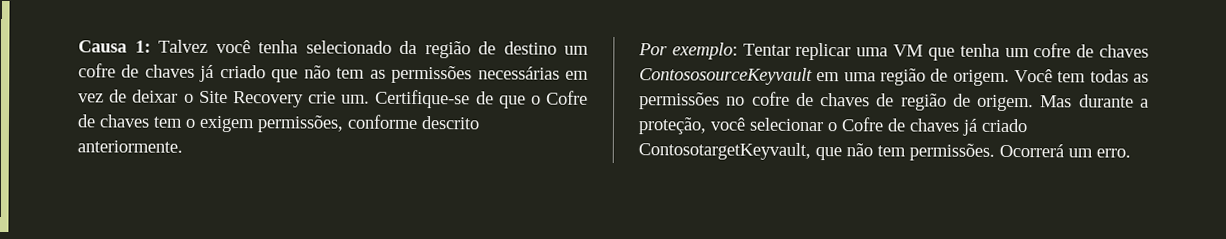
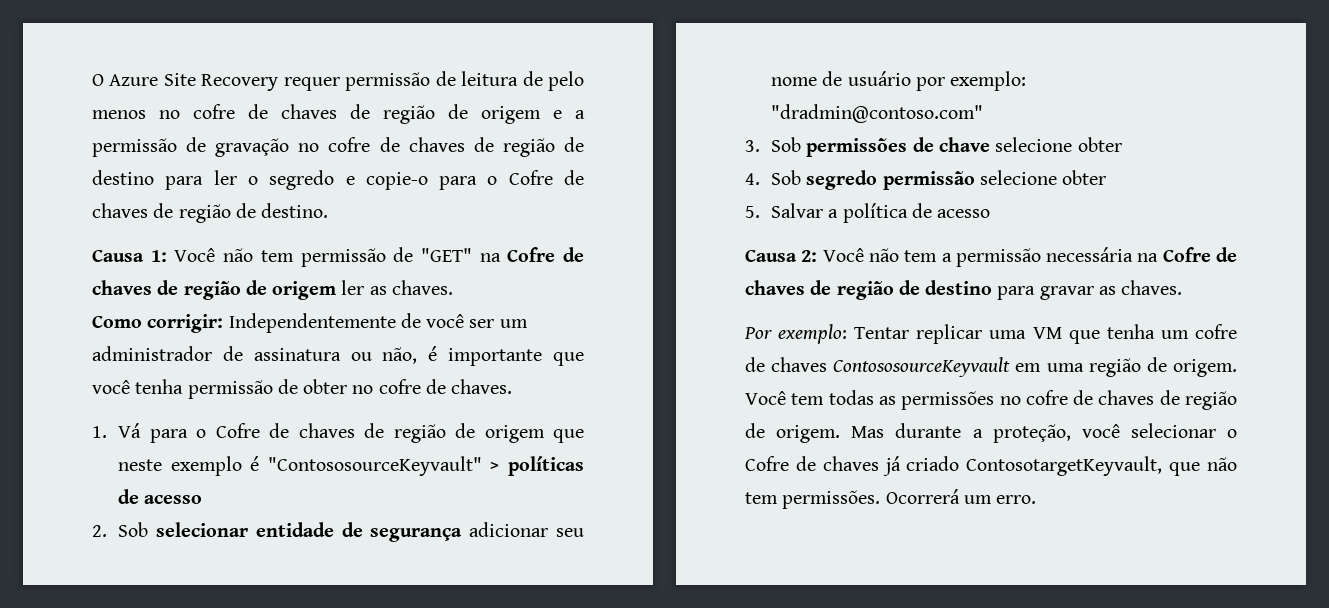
[78,39,589,59] [78,63,589,84] [78,89,589,109] [77,114,480,133] [77,140,183,153] Causa 1: Talvez você tenha selecionado da região de destino um cofre de chaves já criado que não tem as permissões necessárias em vez de deixar o Site Recovery crie um. Certifique-se de que o Cofre de chaves tem o exigem permissões, conforme descrito anteriormente. -> [92,71,584,91] [92,104,585,124] [92,137,584,157] [92,170,584,190] [92,203,329,223] [92,247,584,267] [92,280,453,300] [92,313,528,333] [92,346,584,366] [92,379,513,399] [92,423,585,443] [118,456,584,476] [118,489,203,504] [92,522,584,542] [771,71,1027,91] [771,104,984,123] [745,137,1122,157] [745,170,1107,190] [745,203,991,223] [745,247,1237,267] [745,280,1183,300] O Azure Site Recovery requer permissão de leitura de pelo menos no cofre de chaves de região de origem e a permissão de gravação no cofre de chaves de região de destino para ler o segredo e copie-o para o Cofre de chaves de região de destino. // Causa 1: Você não tem permissão de "GET" na Cofre de chaves de região de origem ler as chaves. // Como corrigir: Independentemente de você ser um administrador de assinatura ou não, é importante que você tenha permissão de obter no cofre de chaves. // 1. Vá para o Cofre de chaves de região de origem que neste exemplo é "ContososourceKeyvault" > políticas de acesso // 2. Sob selecionar entidade de segurança adicionar seu nome de usuário por exemplo: "dradmin@contoso.com" // 3. Sob permissões de chave selecione obter // 4. Sob segredo permissão selecione obter // 5. Salvar a política de acesso // Causa 2: Você não tem a permissão necessária na Cofre de chaves de região de destino para gravar as chaves.

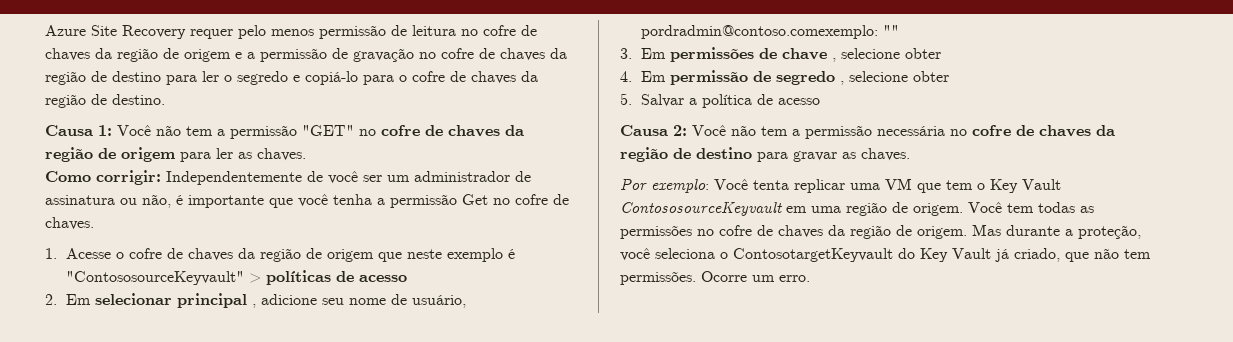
[92,74,104,86] O -> (45, 30) none
(340, 84) none -> [238,25,314,39] pelo menos
[522,71,584,91] [92,104,370,119] de pelo menos no cofre de chaves de -> [461,25,537,36] [45,48,112,61] no cofre de chaves da
[473,137,494,152] de -> [550,48,567,59] da
[365,170,584,190] [92,203,174,218] copie-o para o Cofre de chaves de -> [305,71,538,85] copiá-lo para o cofre de chaves da
[300,247,584,267] [92,280,337,300] permissão de "GET" na Cofre de chaves de região de origem -> [217,125,524,139] [45,147,211,162] a permissão "GET" no cofre de chaves da região de origem para
[187,379,348,399] permissão de obter -> [377,194,488,208] a permissão Get
[118,423,385,443] Vá para o Cofre de chaves de -> [65,248,255,261] Acesse o cofre de chaves da
[118,522,584,542] [771,71,1027,91] [771,104,984,123] Sob selecionar entidade de segurança adicionar seu nome de usuário por exemplo: "dradmin@contoso.com" -> [65,293,466,308] [640,25,899,39] Em selecionar principal , adicione seu nome de usuário, pordradmin@contoso.comexemplo: ""
[771,137,802,152] Sob -> [640,48,666,59] Em
(991, 144) none -> [831,58,836,62] ,
[771,170,975,190] Sob segredo permissão -> [640,70,844,85] Em permissão de segredo ,
[1137,247,1237,262] [745,280,832,295] na Cofre de chaves de -> [950,125,1115,137] no cofre de chaves da
[854,327,910,339] Tentar -> [714,179,789,190] Você tenta
[1106,324,1237,339] [745,357,828,372] tenha um cofre de chaves -> [946,179,1061,193] tem o Key Vault
[1159,390,1180,405] de -> [828,225,845,236] da
[1130,423,1237,438] [745,456,1163,476] selecionar o Cofre de chaves já criado ContosotargetKeyvault, -> [655,248,1060,262] seleciona o ContosotargetKeyvault do Key Vault já criado,
[885,489,960,504] Ocorrerá -> [701,271,747,282] Ocorre

